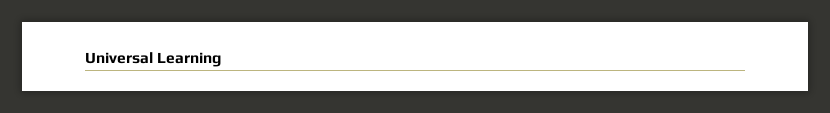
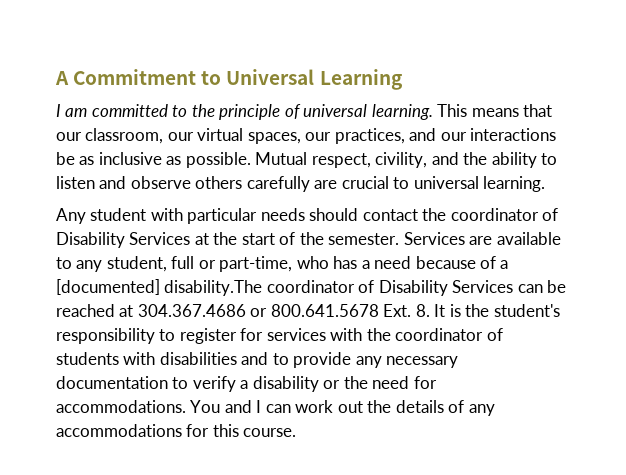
(85, 58) none -> [55,69,222,85] A Commitment to
(222, 59) none -> [56,104,553,120] [56,128,557,144] [56,152,558,168] [56,176,546,192] [56,208,559,224] [56,232,561,248] [56,256,509,272] [56,279,567,296] [56,304,560,317] [56,328,503,344] [56,352,459,368] [56,376,437,392] [56,400,495,416] [56,424,297,437] // I am committed to the principle of universal learning. This means that our classroom, our virtual spaces, our practices, and our interactions be as inclusive as possible. Mutual respect, civility, and the ability to listen and observe others carefully are crucial to universal learning. // Any student with particular needs should contact the coordinator of Disability Services at the start of the semester. Services are available to any student, full or part-time, who has a need because of a [documented] disability.The coordinator of Disability Services can be reached at 304.367.4686 or 800.641.5678 Ext. 8. It is the student's responsibility to register for services with the coordinator of students with disabilities and to provide any necessary documentation to verify a disability or the need for accommodations. You and I can work out the details of any accommodations for this course.

